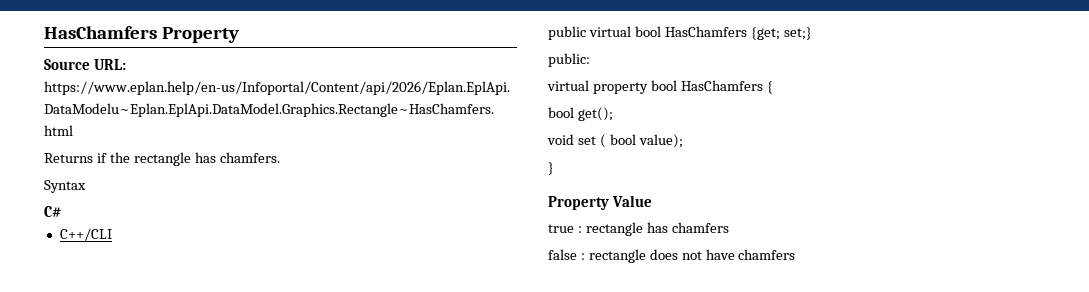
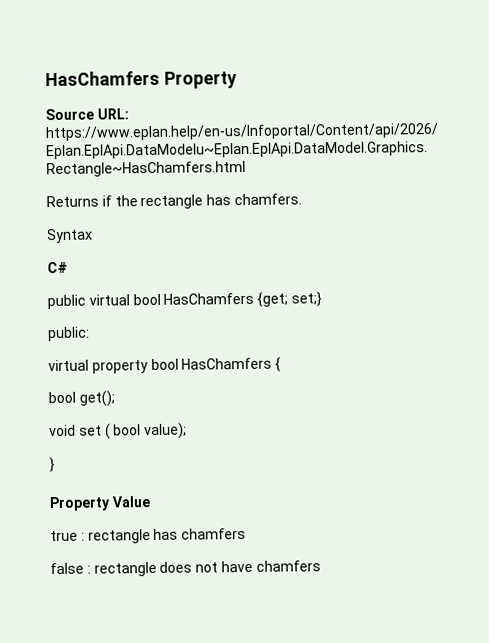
[59,228,112,241] // C++/CLI -> (68, 267) none

